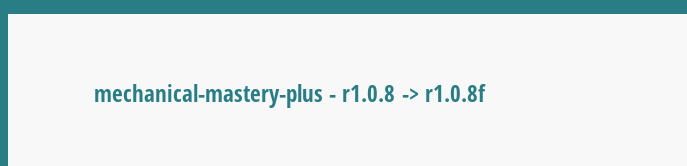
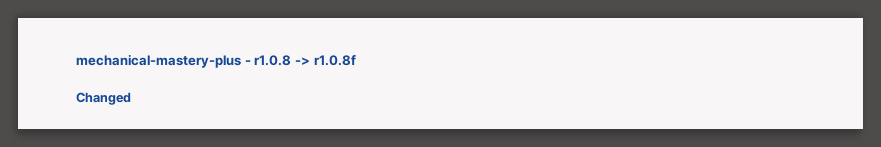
(486, 93) none -> [76,92,131,105] // Changed

